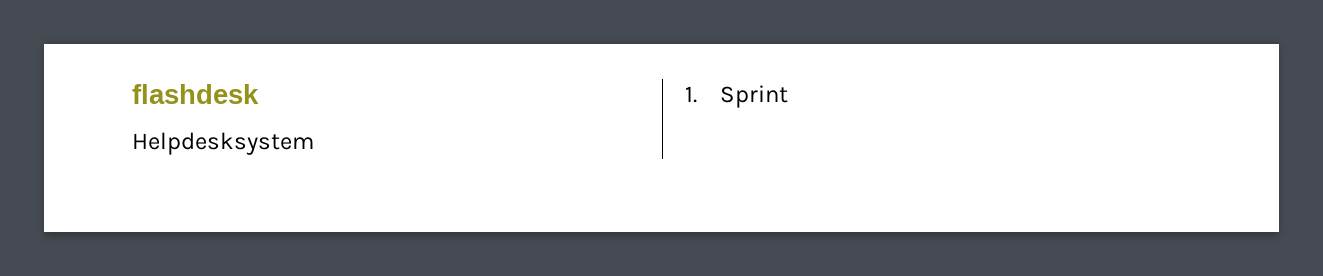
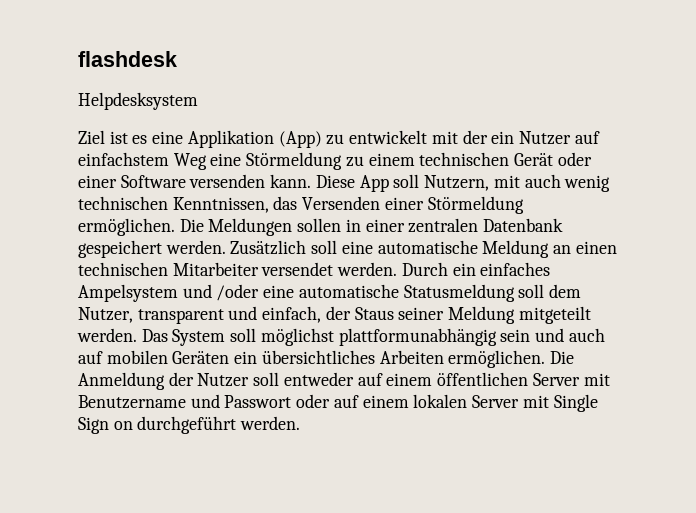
[685,85,789,108] 1. Sprint -> [78,130,600,148] [78,152,592,170] [78,174,611,192] [78,196,524,214] [78,218,564,236] [78,240,617,258] [78,262,551,276] [78,284,582,302] [78,306,591,324] [77,328,605,346] [78,350,575,368] [78,372,610,390] [78,394,598,412] [78,416,301,434] Ziel ist es eine Applikation (App) zu entwickelt mit der ein Nutzer auf einfachstem Weg eine Störmeldung zu einem technischen Gerät oder einer Software versenden kann. Diese App soll Nutzern, mit auch wenig technischen Kenntnissen, das Versenden einer Störmeldung ermöglichen. Die Meldungen sollen in einer zentralen Datenbank gespeichert werden. Zusätzlich soll eine automatische Meldung an einen technischen Mitarbeiter versendet werden. Durch ein einfaches Ampelsystem und /oder eine automatische Statusmeldung soll dem Nutzer, transparent und einfach, der Staus seiner Meldung mitgeteilt werden. Das System soll möglichst plattformunabhängig sein und auch auf mobilen Geräten ein übersichtliches Arbeiten ermöglichen. Die Anmeldung der Nutzer soll entweder auf einem öffentlichen Server mit Benutzername und Passwort oder auf einem lokalen Server mit Single Sign on durchgeführt werden.

